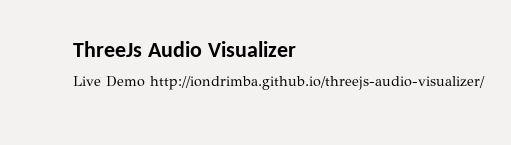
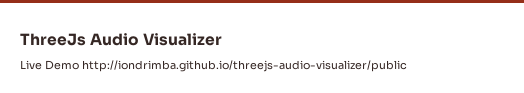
[150,76,485,90] http://iondrimba.github.io/threejs-audio-visualizer/ -> [82,60,407,72] http://iondrimba.github.io/threejs-audio-visualizer/public

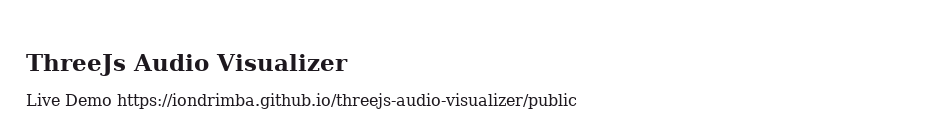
[82,60,407,72] http://iondrimba.github.io/threejs-audio-visualizer/public -> [117,93,577,109] https://iondrimba.github.io/threejs-audio-visualizer/public

